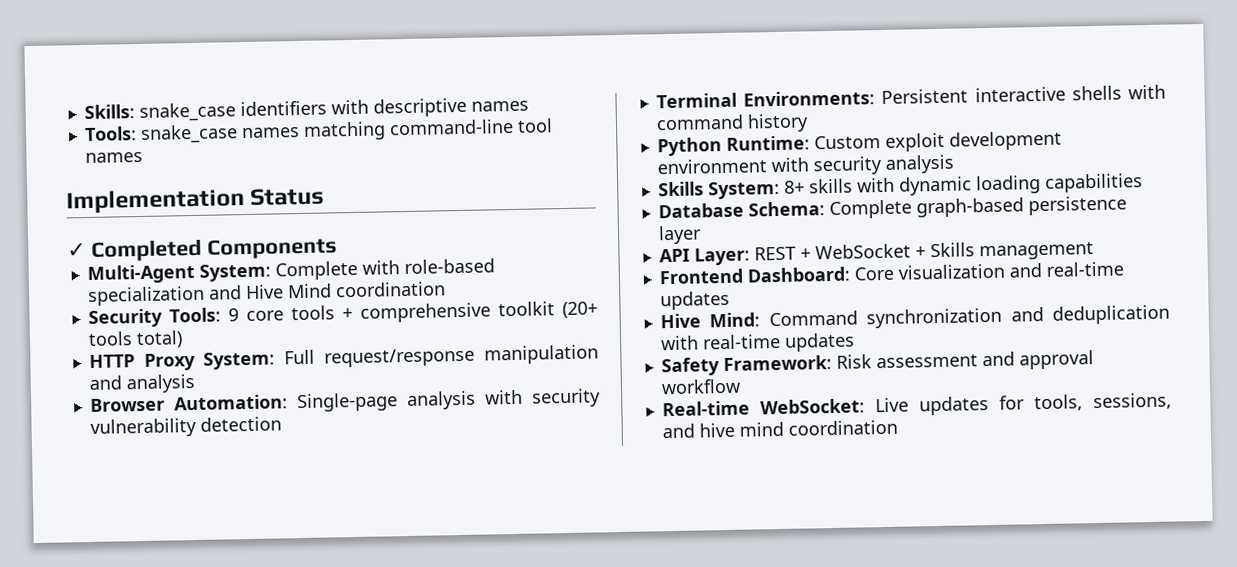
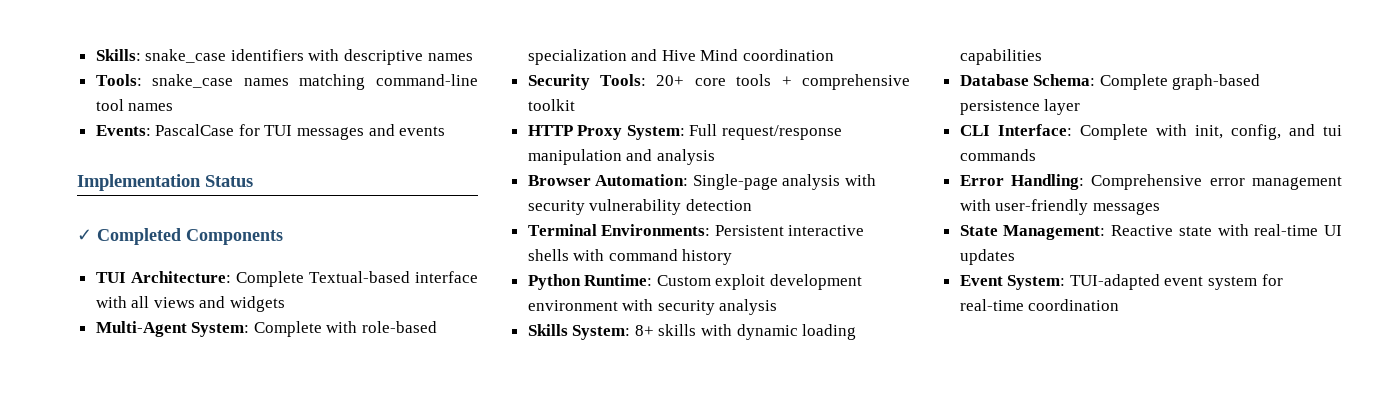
(143, 157) none -> [95,124,446,140] // Events: PascalCase for TUI messages and events
(337, 248) none -> [95,271,478,287] [95,296,286,312] // TUI Architecture: Complete Textual-based interface with all views and widgets
[227,308,239,322] 9 -> [656,75,685,86] 20+
[561,301,598,319] [87,330,183,349] (20+ tools total) -> (575, 105) none
[658,242,1094,266] [658,261,1124,285] [659,290,730,311] [659,304,1170,329] [660,332,855,352] [660,350,1094,377] [660,378,741,395] [661,392,1172,417] [661,421,784,439] API Layer: REST + WebSocket + Skills management // Frontend Dashboard: Core visualization and real-time updates // Hive Mind: Command synchronization and deduplication with real-time updates // Safety Framework: Risk assessment and approval workflow // Real-time WebSocket: Live updates for tools, sessions, and hive mind -> [959,124,1342,140] [959,149,1036,161] [959,174,1342,190] [959,199,1160,215] [959,224,1342,240] [959,249,1015,265] [959,274,1283,290] [959,299,1024,311] CLI Interface: Complete with init, config, and tui commands // Error Handling: Comprehensive error management with user-friendly messages // State Management: Reactive state with real-time UI updates // Event System: TUI-adapted event system for real-time

